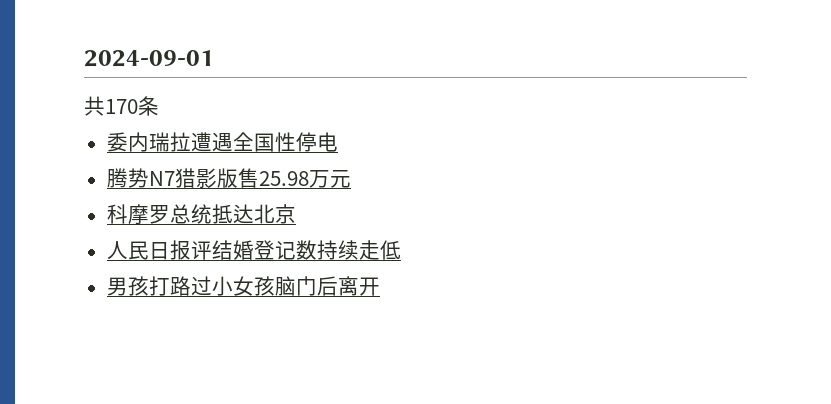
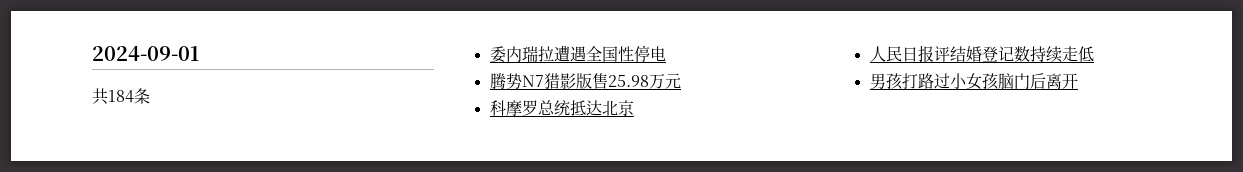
[105,99,138,114] 170 -> [108,90,134,103] 184

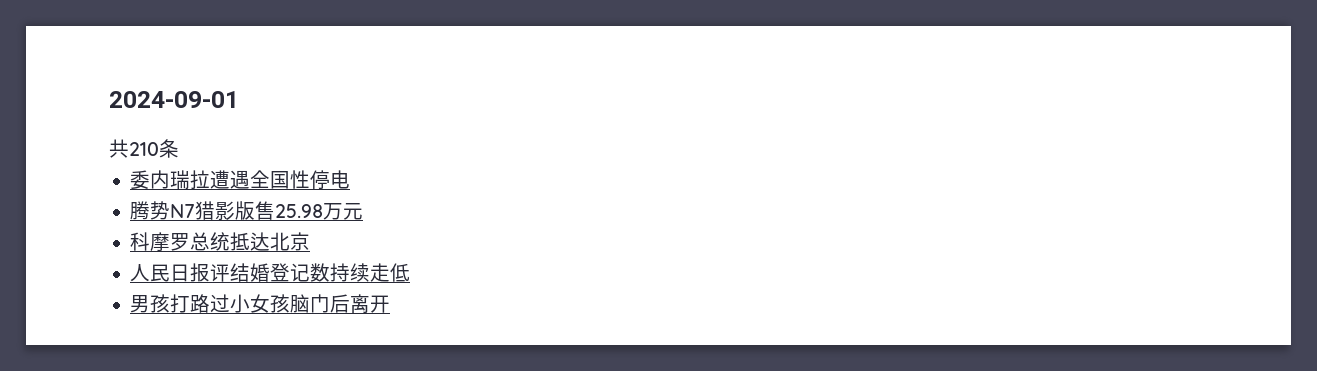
[108,90,134,103] 184 -> [129,142,159,156] 210

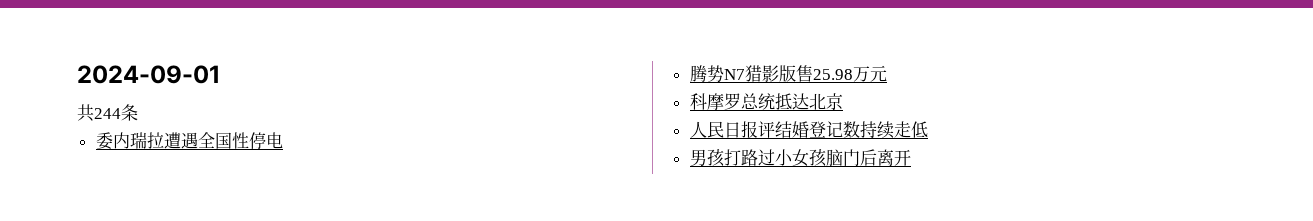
[129,142,159,156] 210 -> [94,108,121,119] 244

